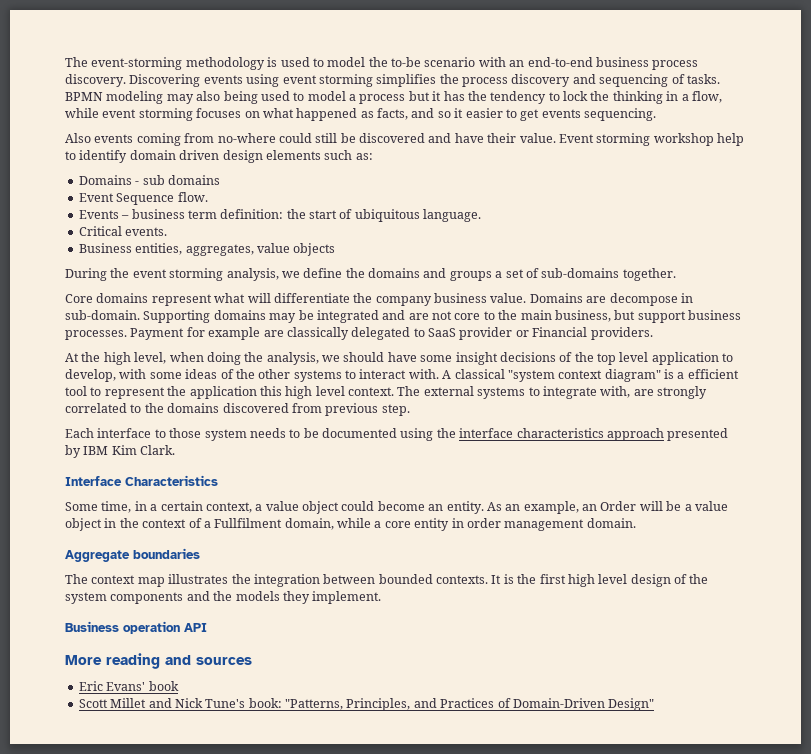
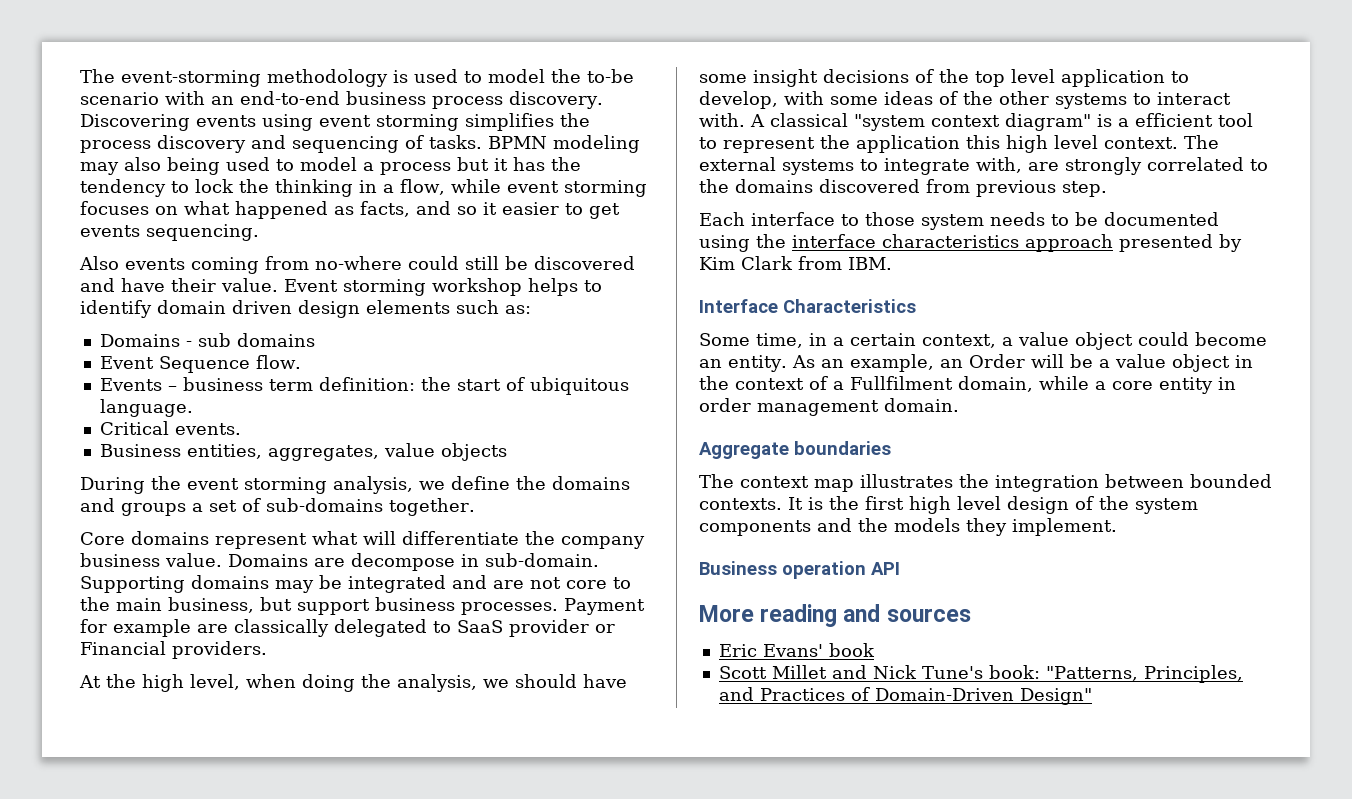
[717,133,744,146] help -> [528,278,578,296] helps
[83,445,176,455] IBM Kim Clark. -> [699,256,892,270] Kim Clark from IBM.

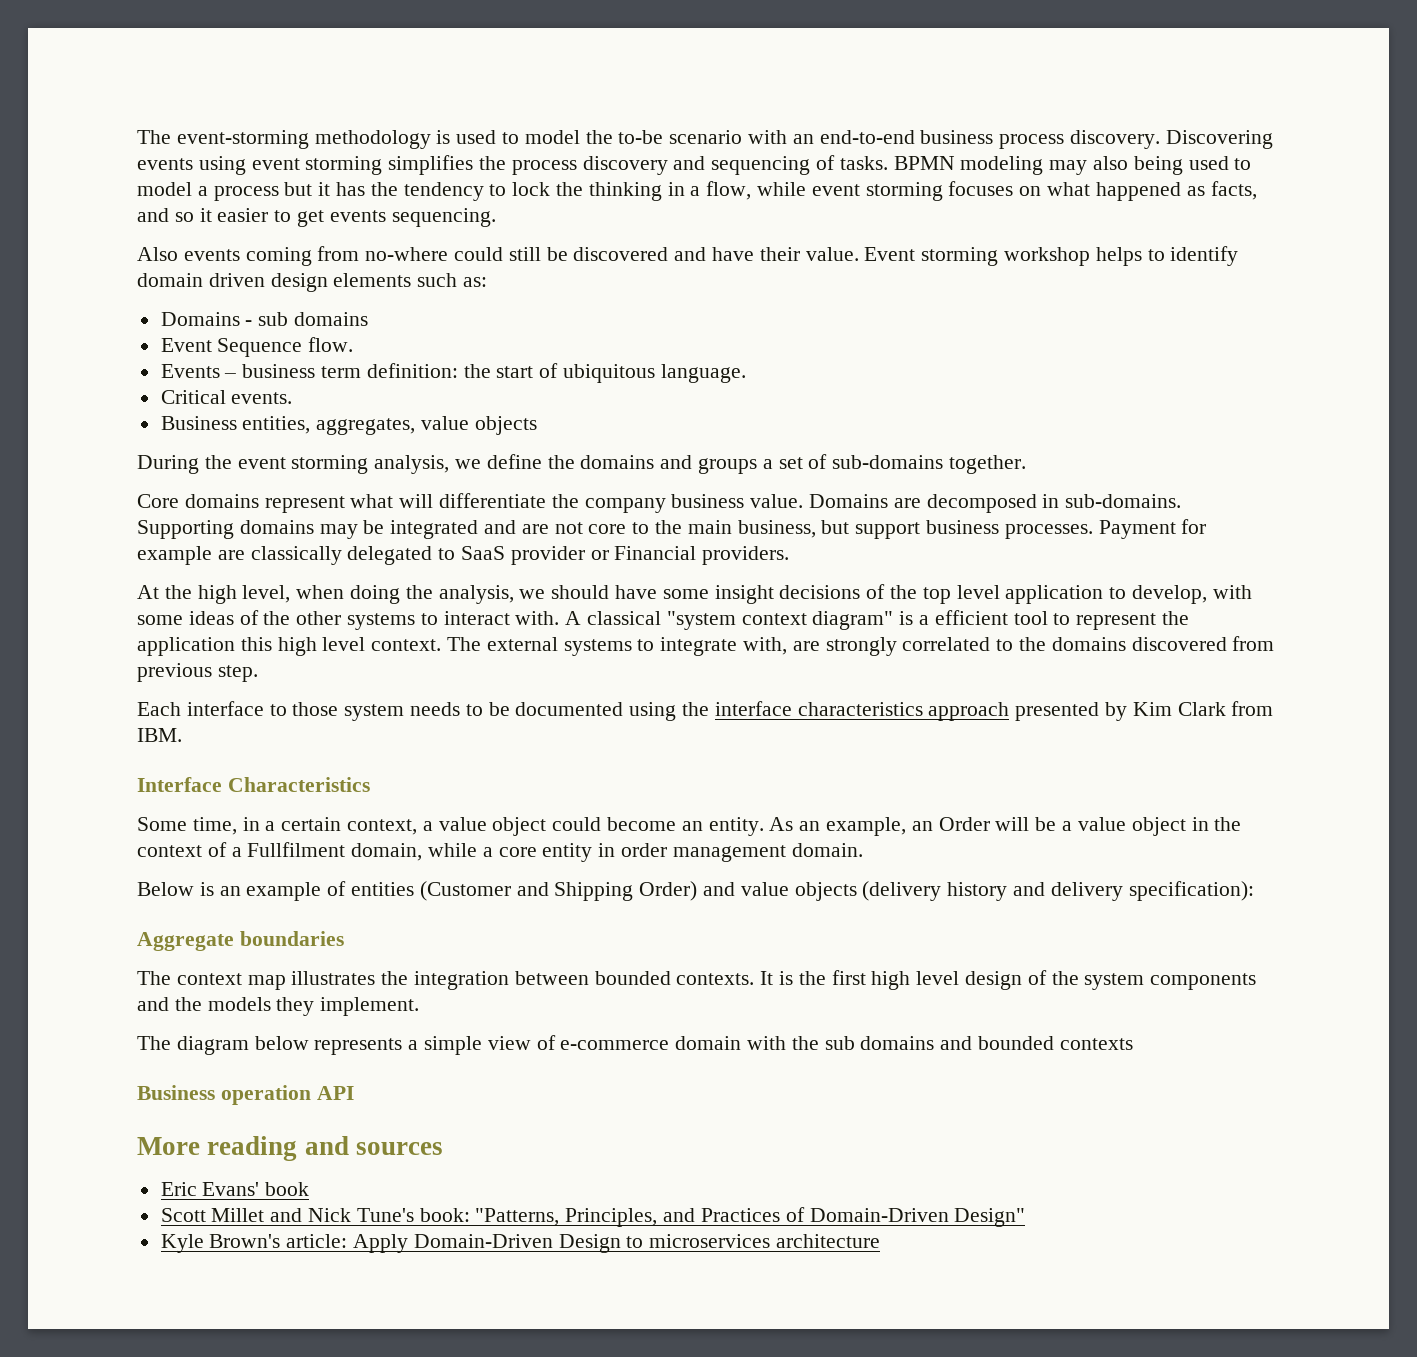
[351,553,599,571] decompose in sub-domain. -> [926,494,1182,513] decomposed in sub-domains.
(959, 405) none -> [137,881,1254,901] // Below is an example of entities (Customer and Shipping Order) and value objects (delivery history and delivery specification):
(1117, 527) none -> [137,1035,1133,1055] // The diagram below represents a simple view of e-commerce domain with the sub domains and bounded contexts
(1092, 696) none -> [160,1234,881,1253] // Kyle Brown's article: Apply Domain-Driven Design to microservices architecture

